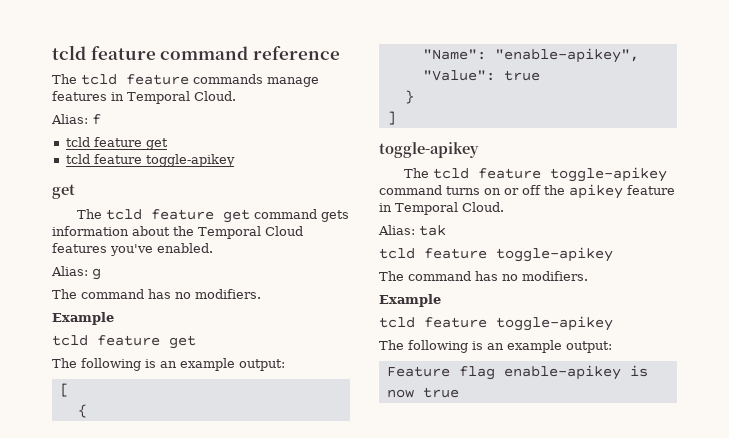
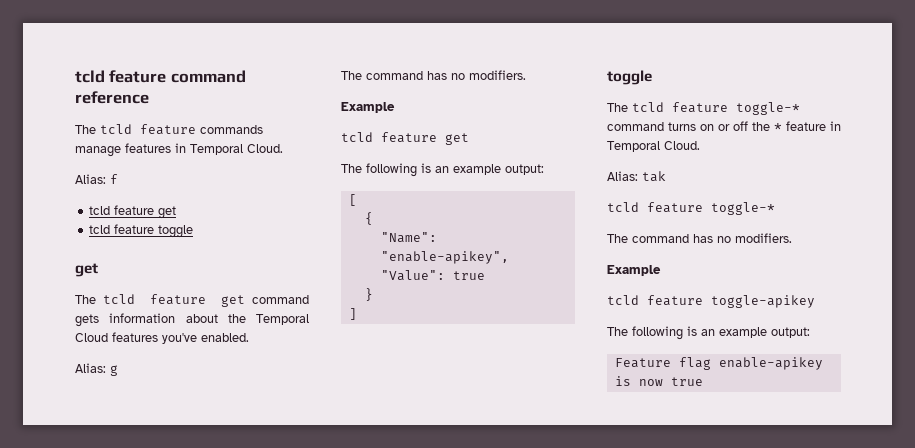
[145,154,235,167] toggle-apikey -> [158,225,194,238] toggle
[379,142,479,158] [403,167,667,182] toggle-apikey // The tcld feature toggle-apikey -> [607,70,652,85] [607,102,800,115] toggle // The tcld feature toggle-*
[569,184,623,199] apikey -> [774,123,782,131] *
[496,247,613,262] toggle-apikey -> [711,202,775,215] toggle-*

